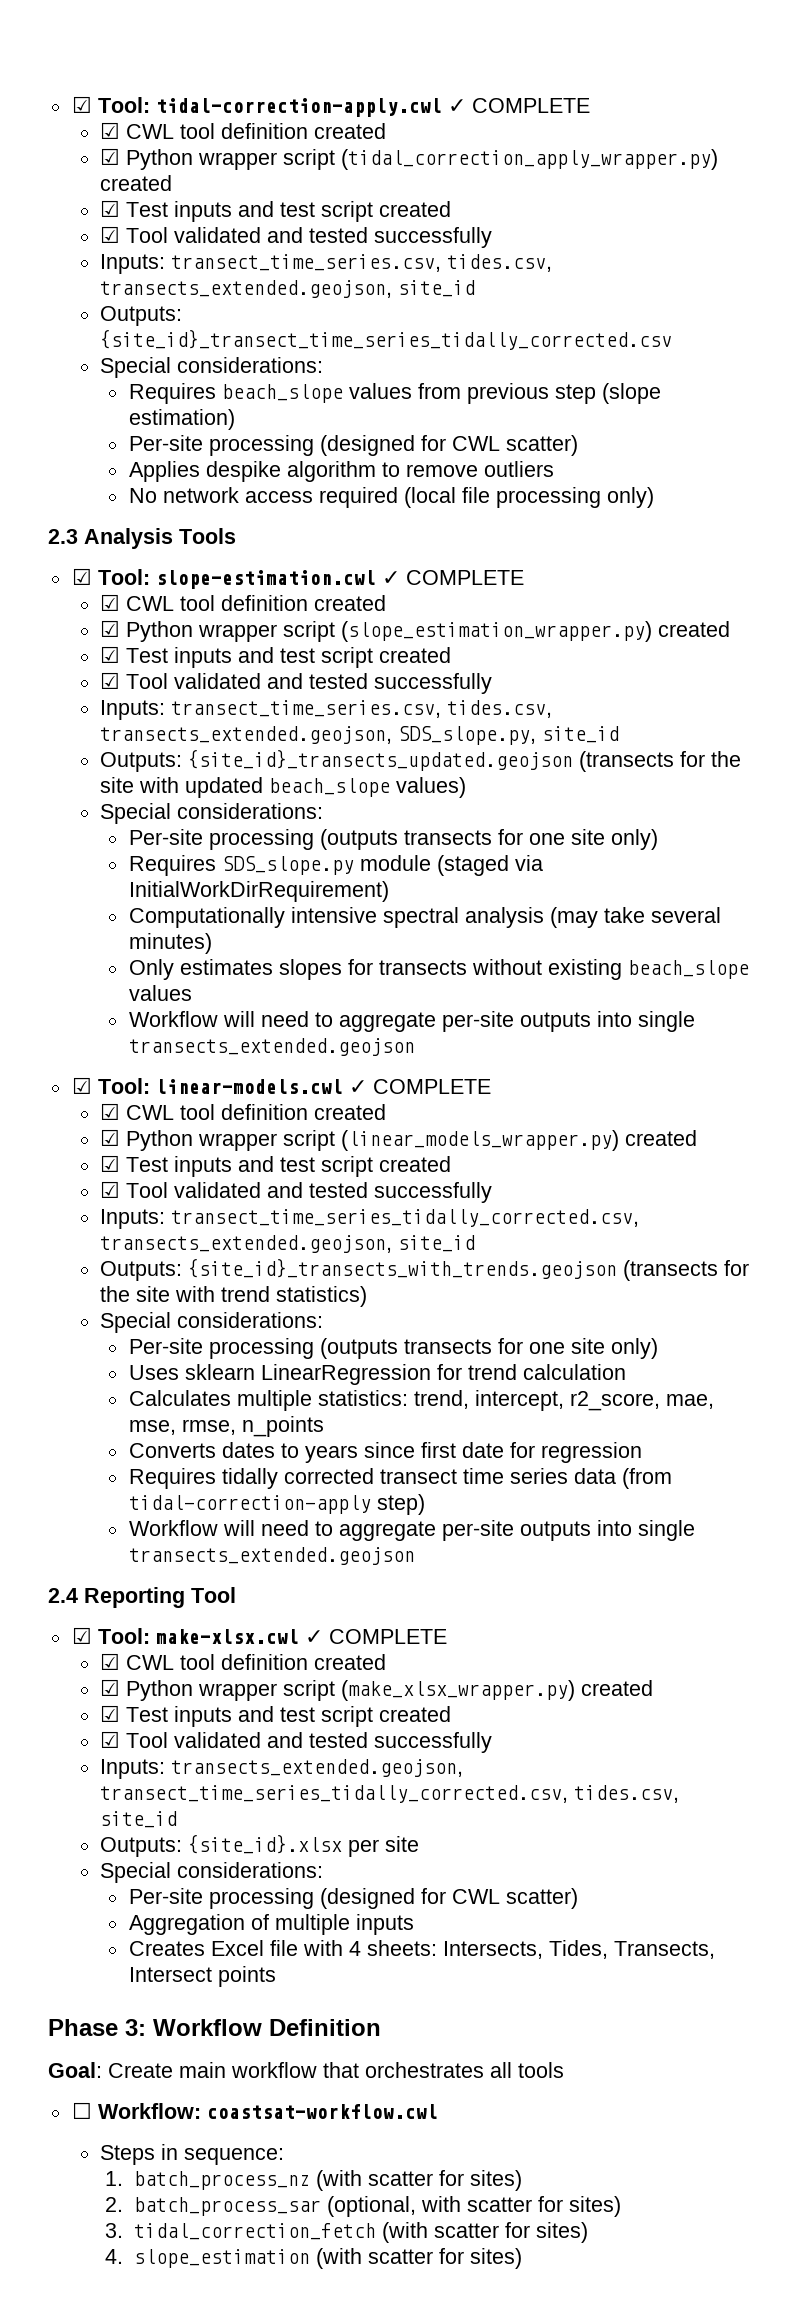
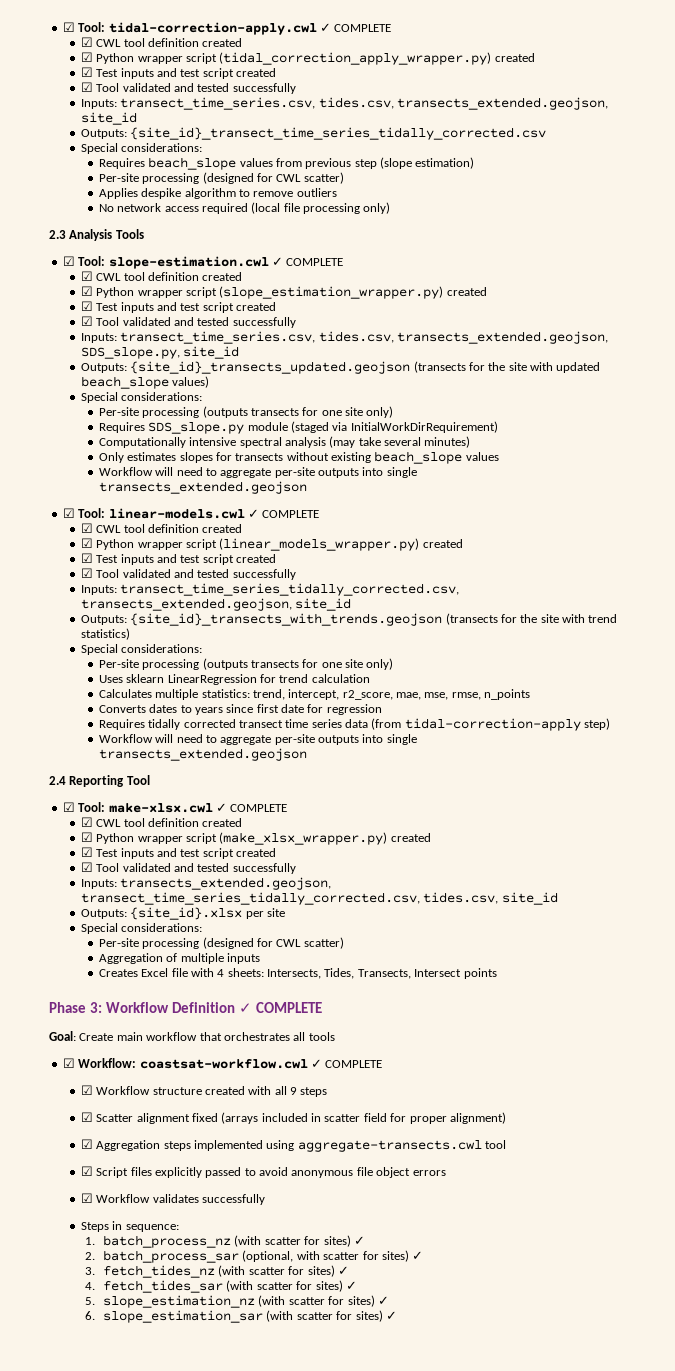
(381, 2027) none -> [238,1002,322,1013] ✓ COMPLETE
[71,2102,92,2119] ☐ -> [62,1058,75,1068] ☑
(438, 2111) none -> [310,1059,383,1068] [80,1085,328,1097] [80,1112,506,1124] [80,1139,507,1152] [80,1166,446,1178] [80,1193,265,1205] ✓ COMPLETE // ☑ Workflow structure created with all 9 steps // ☑ Scatter alignment fixed (arrays included in scatter field for proper alignment) // ☑ Aggregation steps implemented using aggregate-transects.cwl tool // ☑ Script files explicitly passed to avoid anonymous file object errors // ☑ Workflow validates successfully
(522, 2180) none -> [353,1236,365,1245] ✓
(621, 2206) none -> [412,1251,424,1260] ✓
[133,2222,588,2243] tidal_correction_fetch (with scatter for sites) -> [103,1265,349,1278] fetch_tides_nz (with scatter for sites) ✓
[133,2248,522,2269] slope_estimation (with scatter for sites) -> [103,1280,357,1293] [85,1295,389,1308] [85,1310,397,1323] fetch_tides_sar (with scatter for sites) ✓ // 5. slope_estimation_nz (with scatter for sites) ✓ // 6. slope_estimation_sar (with scatter for sites) ✓

